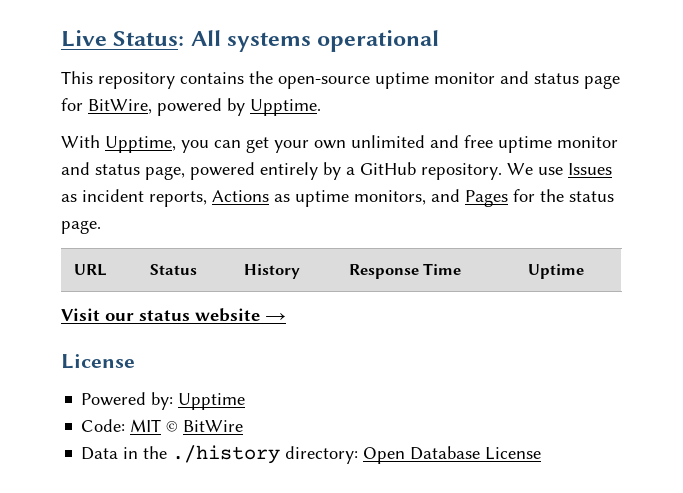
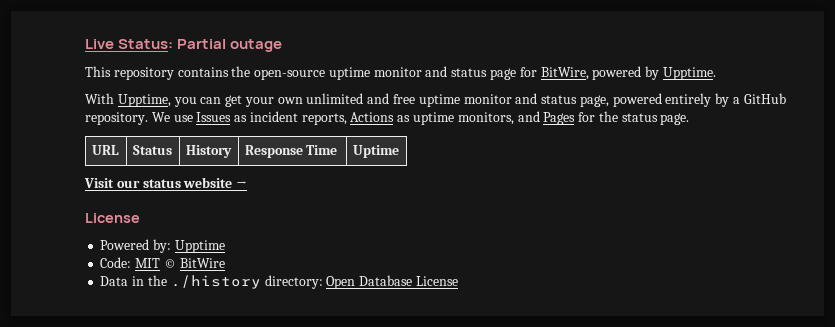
[190,30,440,52] All systems operational -> [177,39,283,52] Partial outage

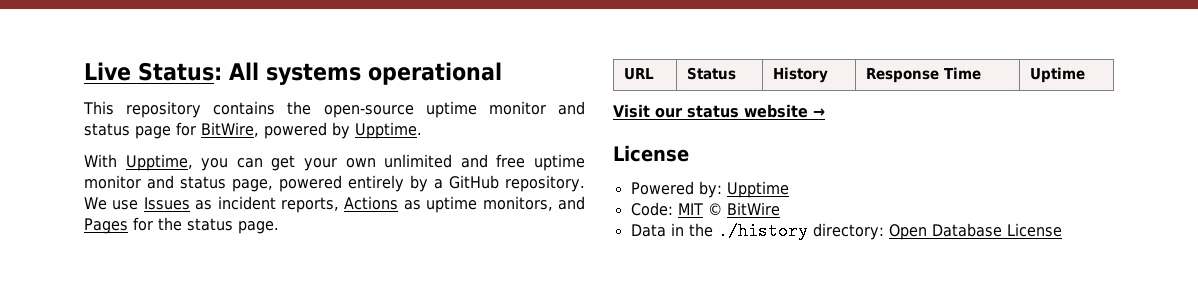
[177,39,283,52] Partial outage -> [229,62,502,85] All systems operational

